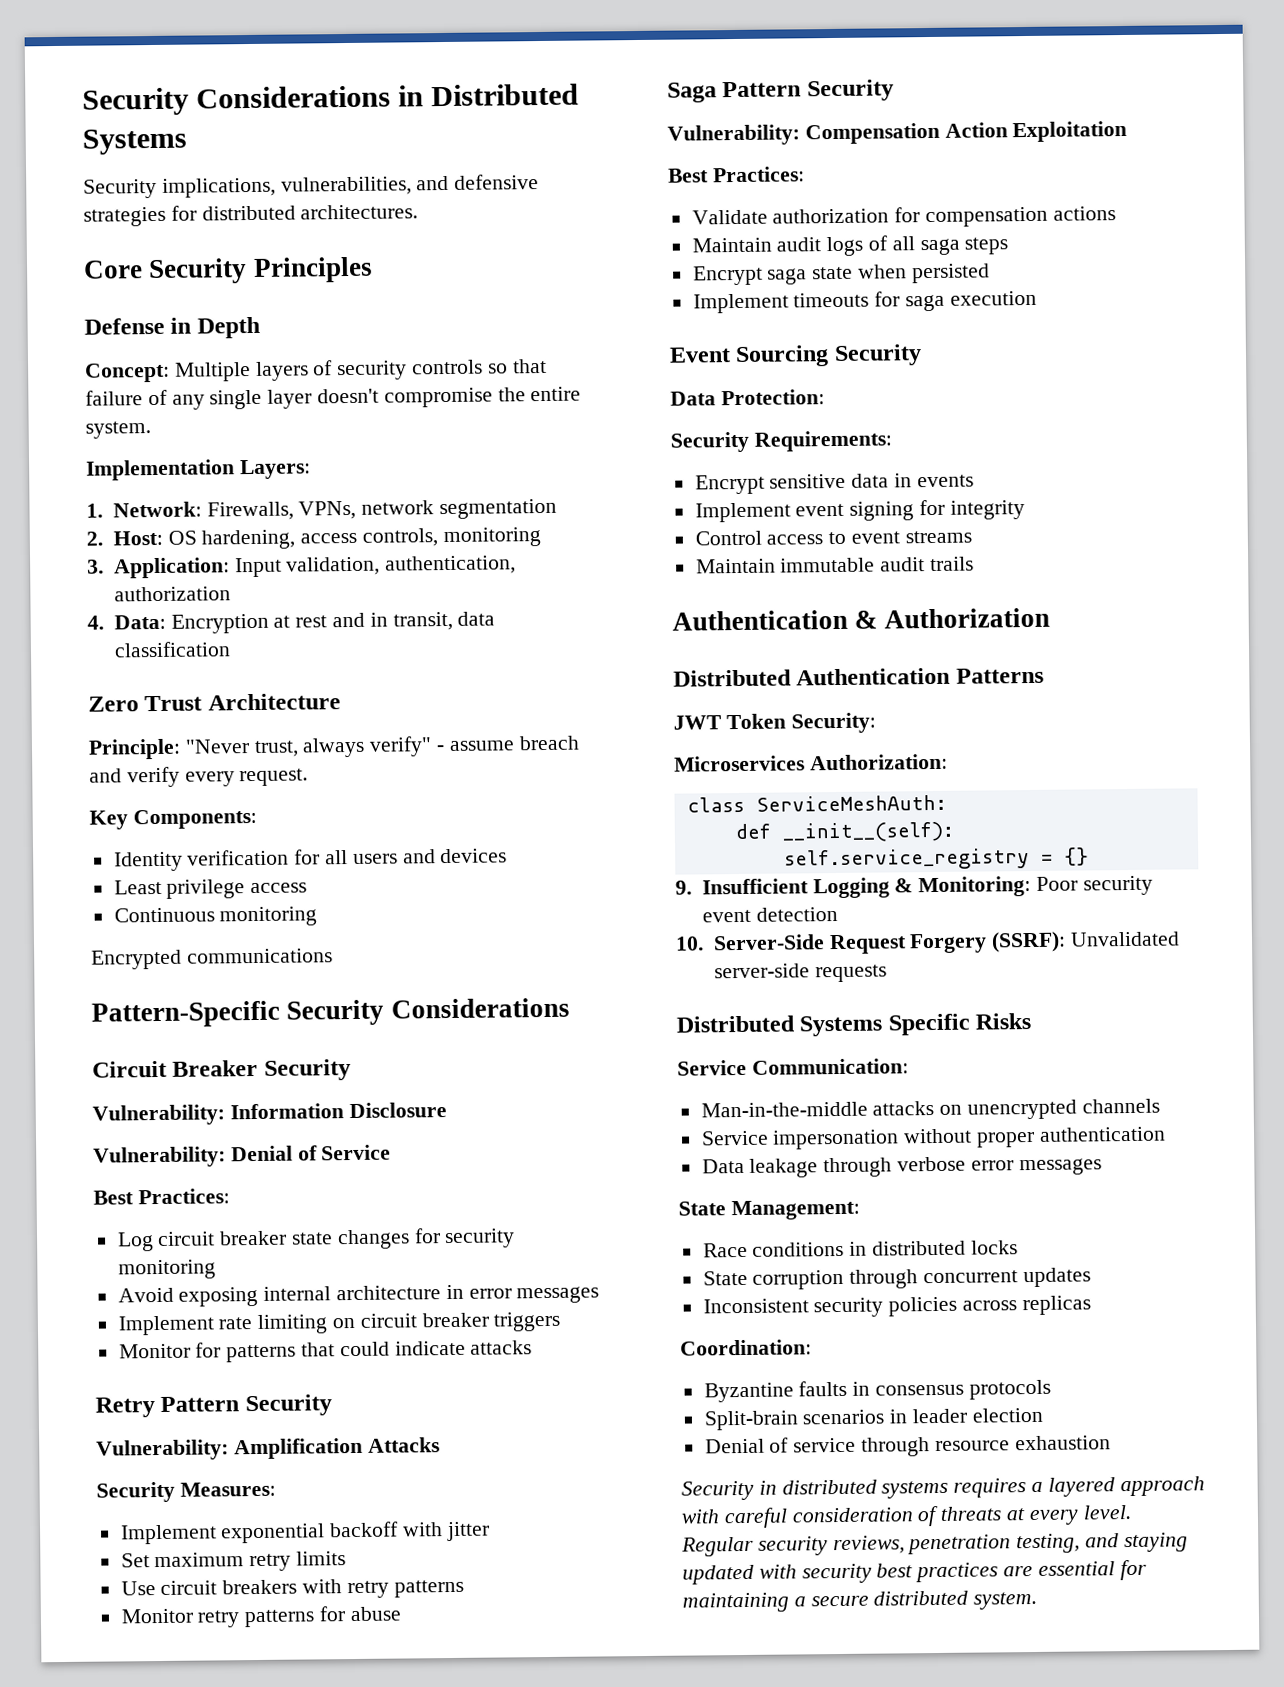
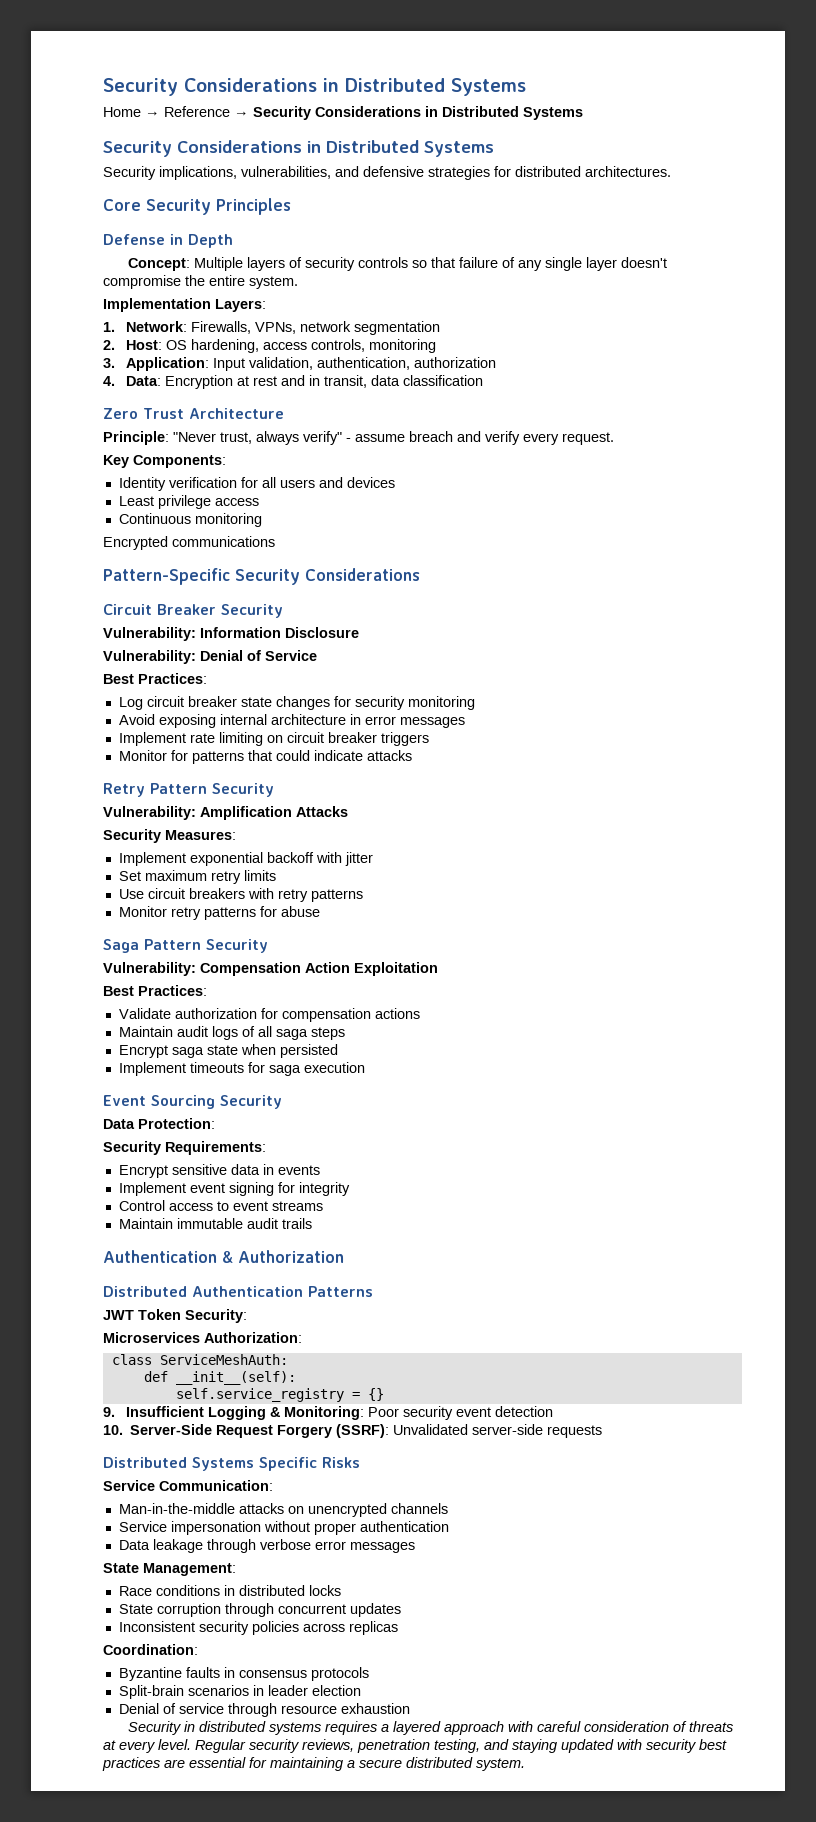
[82,83,580,116] [82,128,187,155] Security Considerations in Distributed Systems -> [103,78,526,96] [103,106,583,120] [103,140,494,157] Security Considerations in Distributed Systems // Home → Reference → Security Considerations in Distributed Systems // Security Considerations in Distributed Systems

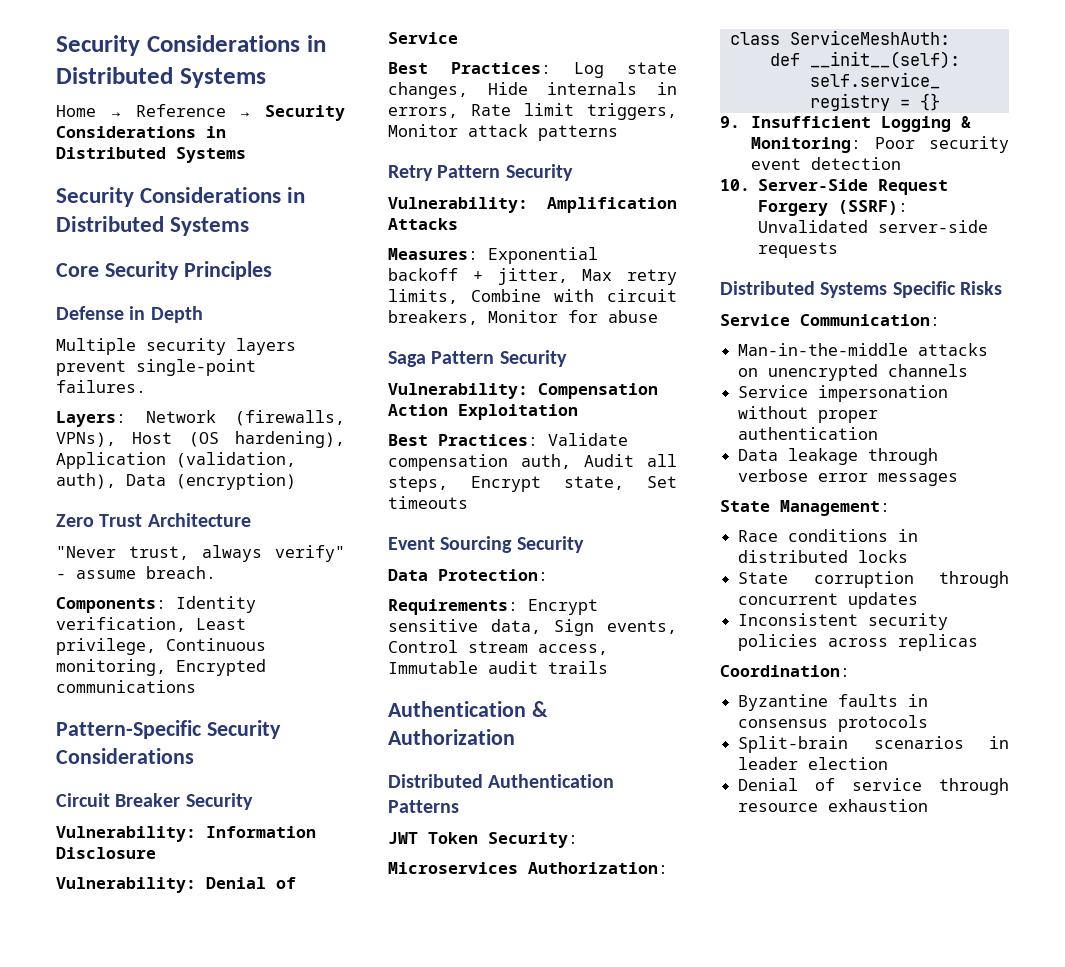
[103,166,671,180] // Security implications, vulnerabilities, and defensive strategies for distributed architectures. -> (250, 226) none
[128,257,668,271] [103,275,298,289] [103,298,266,312] [103,321,440,335] [103,339,436,353] [103,357,496,371] [103,375,483,389] Concept: Multiple layers of security controls so that failure of any single layer doesn't compromise the entire system. // Implementation Layers: // 1. Network: Firewalls, VPNs, network segmentation // 2. Host: OS hardening, access controls, monitoring // 3. Application: Input validation, authentication, authorization // 4. Data: Encryption at rest and in transit, data classification -> [56,338,296,355] [56,359,256,376] [56,380,146,393] [56,410,345,427] [56,431,345,448] [56,452,296,469] [56,473,296,490] Multiple security layers prevent single-point failures. // Layers: Network (firewalls, VPNs), Host (OS hardening), Application (validation, auth), Data (encryption)
[103,431,169,445] Principle: -> (251, 520) none
[409,431,614,445] [103,455,226,468] [118,477,395,491] [118,495,259,509] [118,513,262,527] breach and verify every request. // Key Components: // Identity verification for all users and devices // Least privilege access // Continuous monitoring // -> [146,566,216,579] [56,596,256,613] [56,617,246,632] [56,638,266,655] [56,659,166,676] breach. // Components: Identity verification, Least privilege, Continuous monitoring,
[118,696,475,710] [118,714,465,728] [118,732,429,746] [118,750,412,764] // Log circuit breaker state changes for security monitoring // Avoid exposing internal architecture in error messages // Implement rate limiting on circuit breaker triggers // Monitor for patterns that could indicate attacks -> [574,62,677,78] [388,82,677,99] [388,103,677,120] [388,124,618,141] Log state changes, Hide internals in errors, Rate limit triggers, Monitor attack patterns
[103,829,161,843] Security -> (458, 224) none
[118,852,373,866] [118,870,276,884] [118,888,363,902] [118,906,256,920] // Implement exponential backoff with jitter // Set maximum retry limits // Use circuit breakers with retry patterns // Monitor retry patterns -> [488,247,598,264] [388,268,677,285] [388,289,677,304] [388,310,558,325] Exponential backoff + jitter, Max retry limits, Combine with circuit breakers, Monitor
[118,1008,420,1022] [118,1026,345,1040] [118,1044,338,1058] [118,1062,365,1076] // Validate authorization for compensation actions // Maintain audit logs of all saga steps // Encrypt saga state when persisted // Implement timeouts for saga execution -> [548,433,628,446] [388,454,677,471] [388,476,677,492] [388,496,468,509] Validate compensation auth, Audit all steps, Encrypt state, Set timeouts
[103,1141,161,1155] Security -> (548, 575) none
(266, 1148) // -> (518, 607) none
[230,1164,320,1175] [118,1182,350,1196] [118,1200,323,1211] [118,1218,243,1229] data in events // Implement event signing for integrity // Control access to event streams // Maintain immutable -> [491,619,677,636] [388,640,608,655] [388,661,478,674] data, Sign events, Control stream access, Immutable
[128,1721,734,1735] [103,1739,727,1753] [102,1757,525,1771] // Security in distributed systems requires a layered approach with careful consideration of threats at every level. Regular security reviews, penetration testing, and staying updated with security best practices are essential for maintaining a secure distributed system. -> (929, 805) none

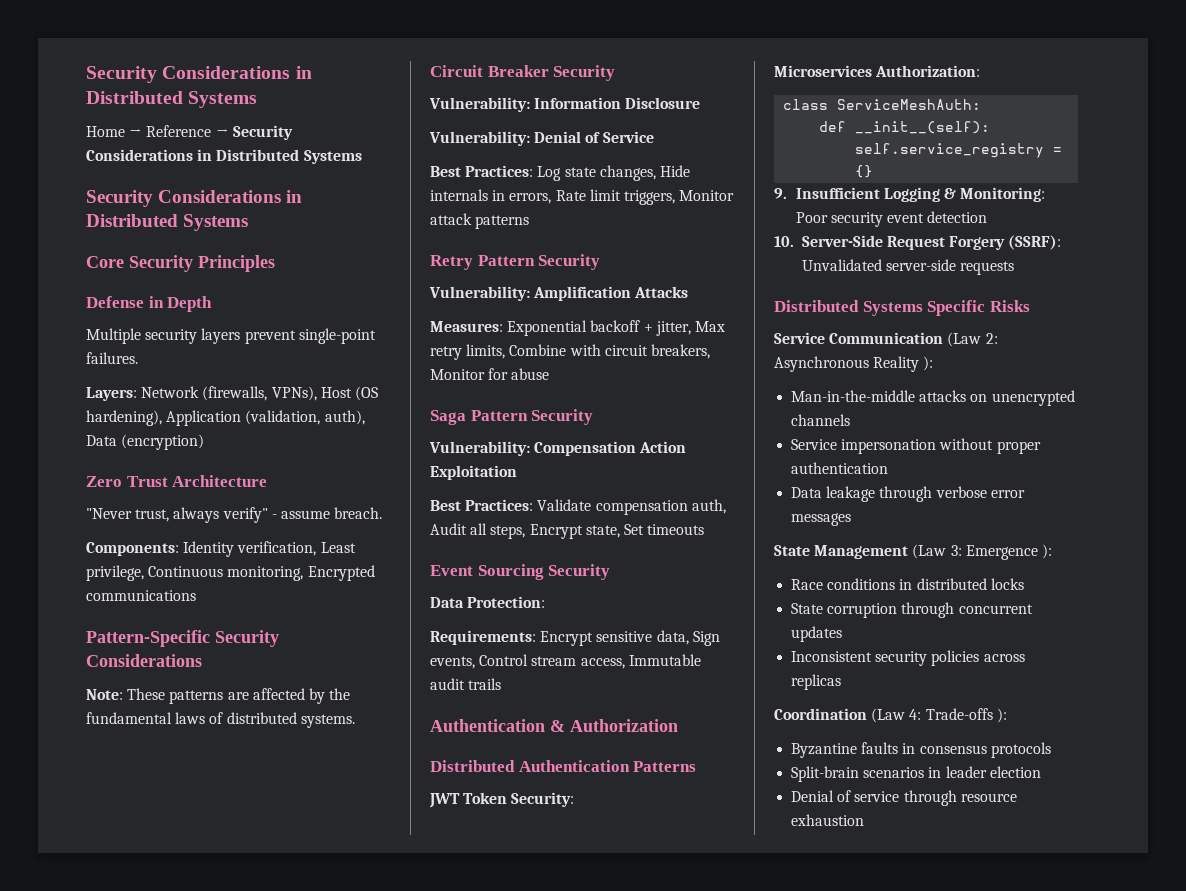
(194, 756) none -> [86,688,351,704] [86,712,355,728] // Note: These patterns are affected by the fundamental laws of distributed systems.
[800,314,940,326] Communication: -> [829,332,998,347] [774,356,934,372] Communication (Law 2: Asynchronous Reality ):
[780,500,890,516] Management: -> [814,544,1052,560] Management (Law 3: Emergence ):
[720,665,850,677] Coordination: -> [774,708,1007,723] Coordination (Law 4: Trade-offs ):

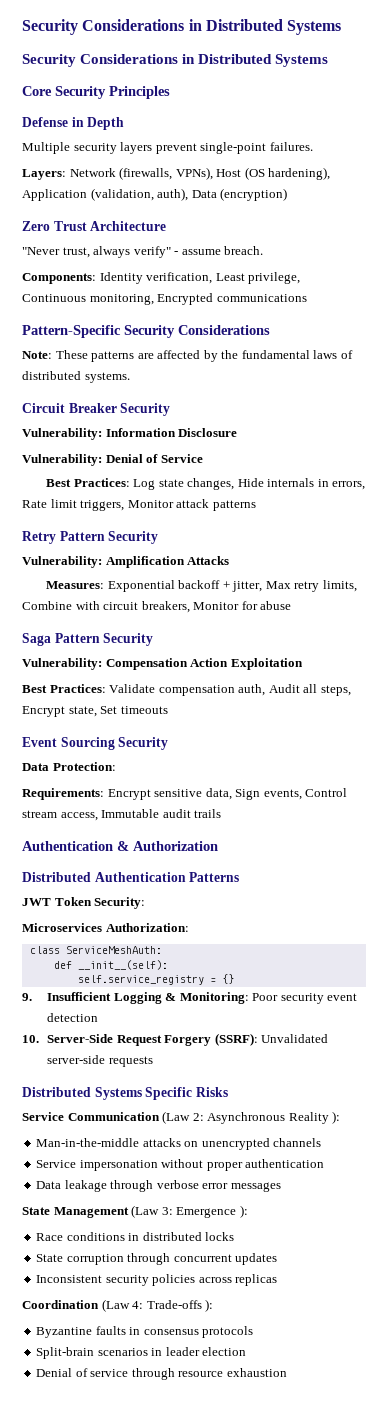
[86,66,312,83] [86,91,258,108] [86,125,293,140] [86,149,362,164] Security Considerations in Distributed Systems // Home → Reference → Security Considerations in Distributed Systems -> [22,19,342,35] Security Considerations in Distributed Systems

